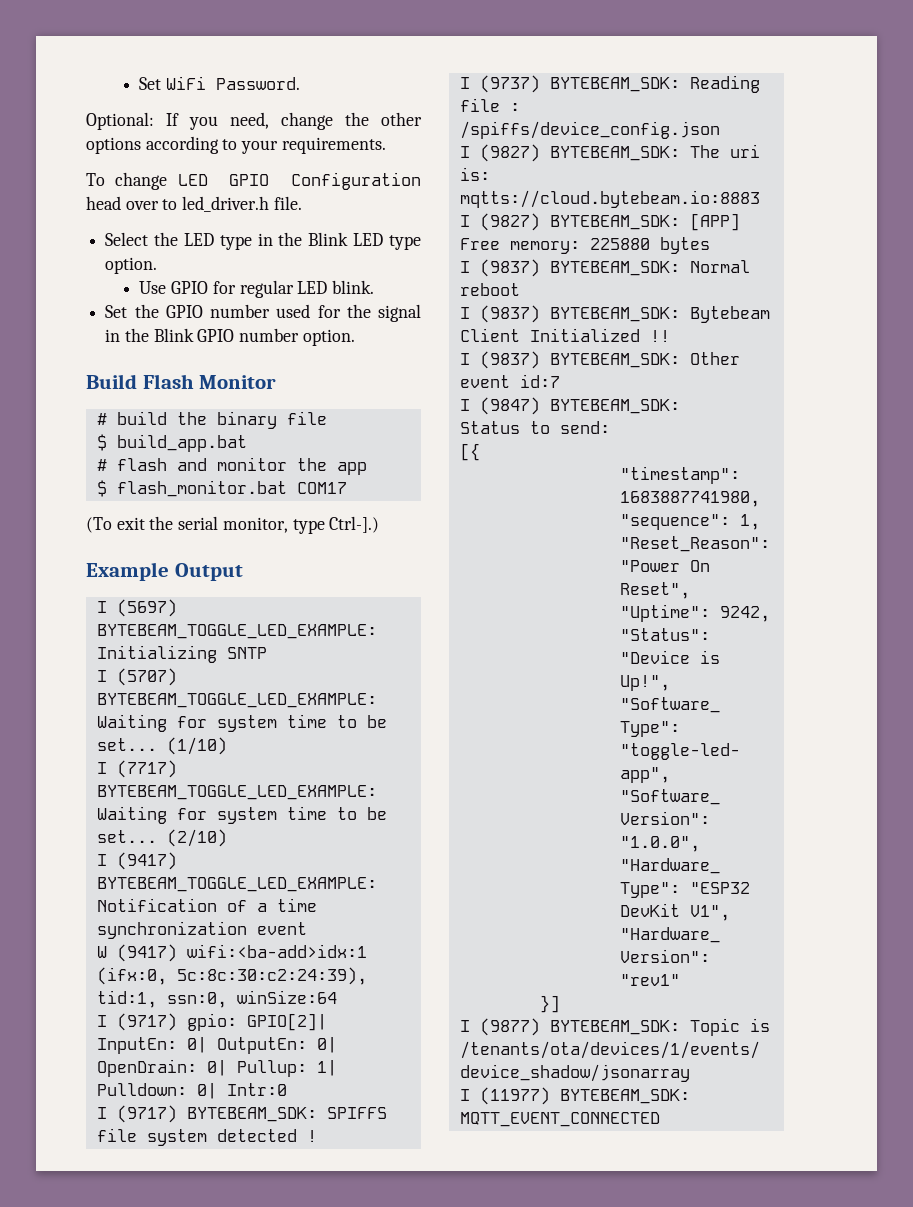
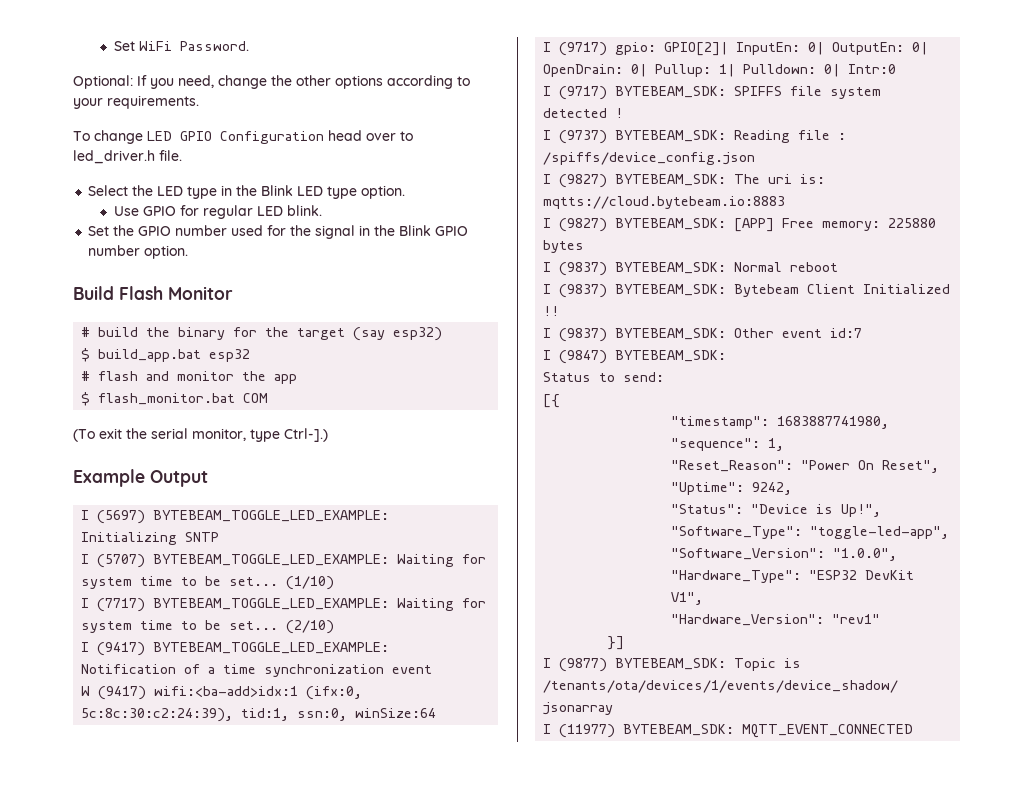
[286,411,327,425] file -> [233,327,443,341] for the target (say esp32)
(247, 443) none -> [209,349,251,362] esp32
[296,482,347,494] COM17 -> [243,393,269,403] COM

